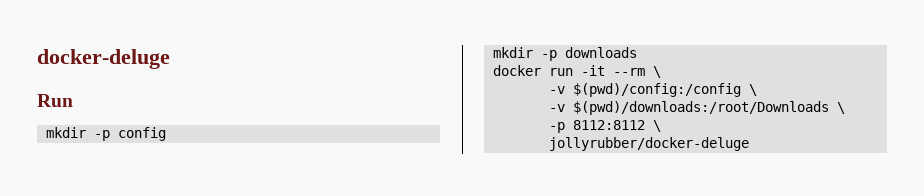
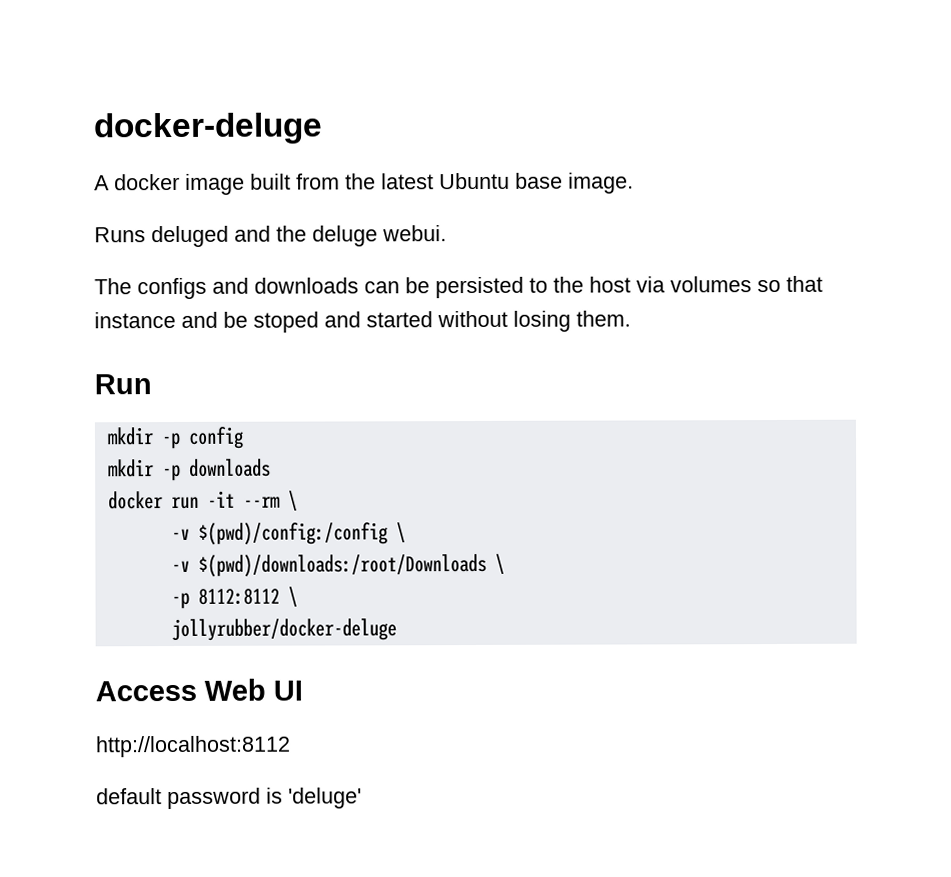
(170, 59) none -> [94,172,634,195] [94,225,447,248] [94,275,823,300] [94,310,631,333] // A docker image built from the latest Ubuntu base image. // Runs deluged and the deluge webui. // The configs and downloads can be persisted to the host via volumes so that instance and be stoped and started without losing them.
(750, 144) none -> [95,678,303,702] [95,735,291,758] [96,787,362,810] // Access Web UI // http://localhost:8112 // default password is 'deluge'

